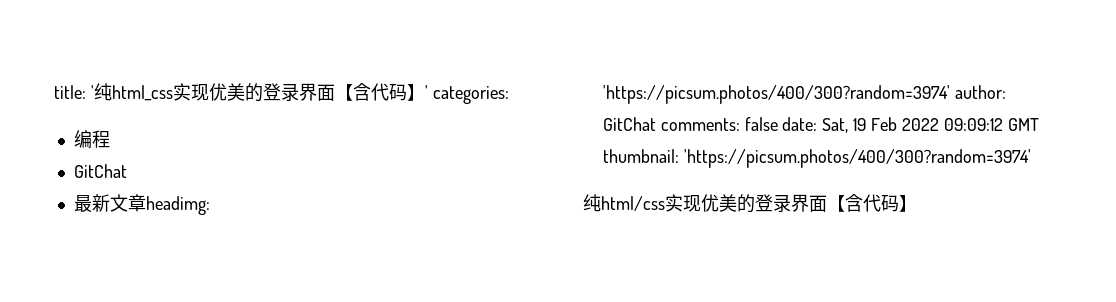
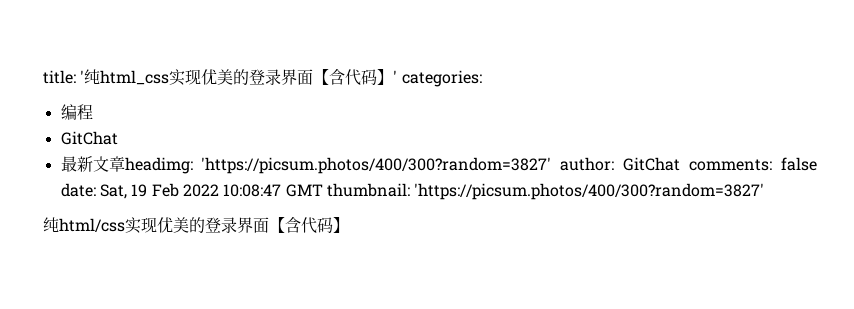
[602,85,950,104] 'https://picsum.photos/400/300?random=3974' -> [201,157,552,174] 'https://picsum.photos/400/300?random=3827'
[943,118,1003,131] 09:09:12 -> [223,184,282,197] 10:08:47
[683,149,1031,168] 'https://picsum.photos/400/300?random=3974' -> [414,183,765,200] 'https://picsum.photos/400/300?random=3827'

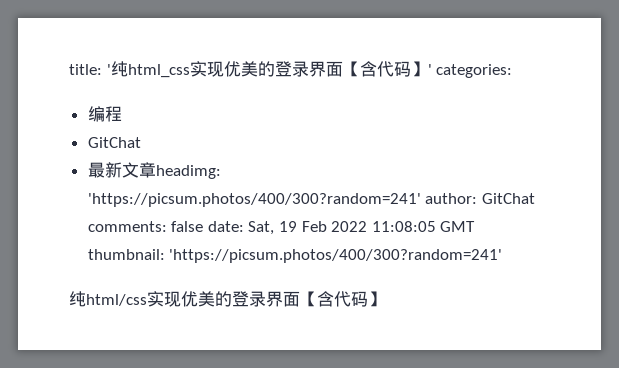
[201,157,552,174] 'https://picsum.photos/400/300?random=3827' -> [87,193,421,207] 'https://picsum.photos/400/300?random=241'
[223,184,282,197] 10:08:47 -> [371,221,436,232] 11:08:05
[414,183,765,200] 'https://picsum.photos/400/300?random=3827' -> [169,249,503,263] 'https://picsum.photos/400/300?random=241'

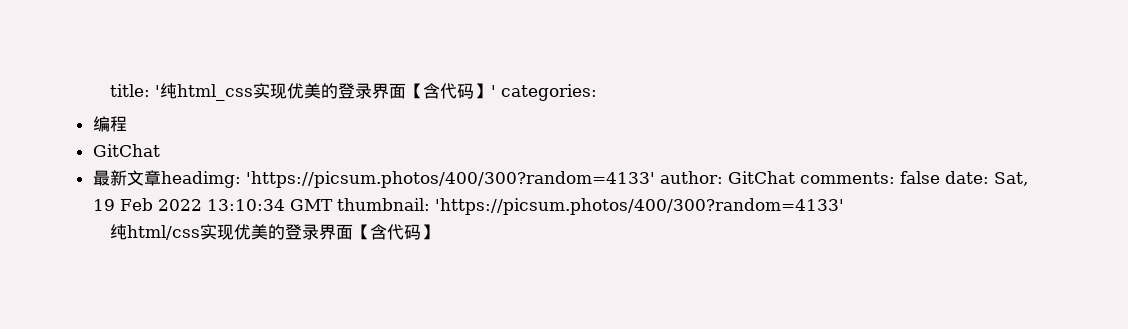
[87,193,421,207] 'https://picsum.photos/400/300?random=241' -> [245,171,655,188] 'https://picsum.photos/400/300?random=4133'
[371,221,436,232] 11:08:05 -> [206,199,285,211] 13:10:34
[169,249,503,263] 'https://picsum.photos/400/300?random=241' -> [434,198,844,215] 'https://picsum.photos/400/300?random=4133'

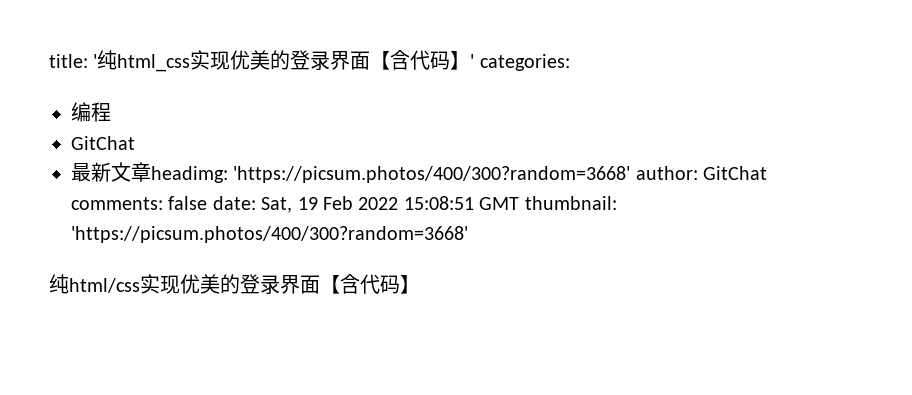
[245,171,655,188] 'https://picsum.photos/400/300?random=4133' -> [233,166,631,183] 'https://picsum.photos/400/300?random=3668'
[206,199,285,211] 13:10:34 -> [403,196,474,210] 15:08:51
[434,198,844,215] 'https://picsum.photos/400/300?random=4133' -> [71,226,468,243] 'https://picsum.photos/400/300?random=3668'

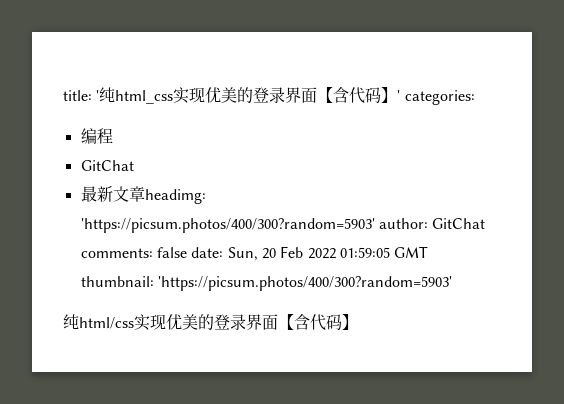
[233,166,631,183] 'https://picsum.photos/400/300?random=3668' -> [80,218,375,233] 'https://picsum.photos/400/300?random=5903'
[261,197,318,213] Sat, 19 -> [227,247,276,261] Sun, 20
[403,196,474,210] 15:08:51 -> [339,247,390,258] 01:59:05
[71,226,468,243] 'https://picsum.photos/400/300?random=3668' -> [157,276,452,291] 'https://picsum.photos/400/300?random=5903'

